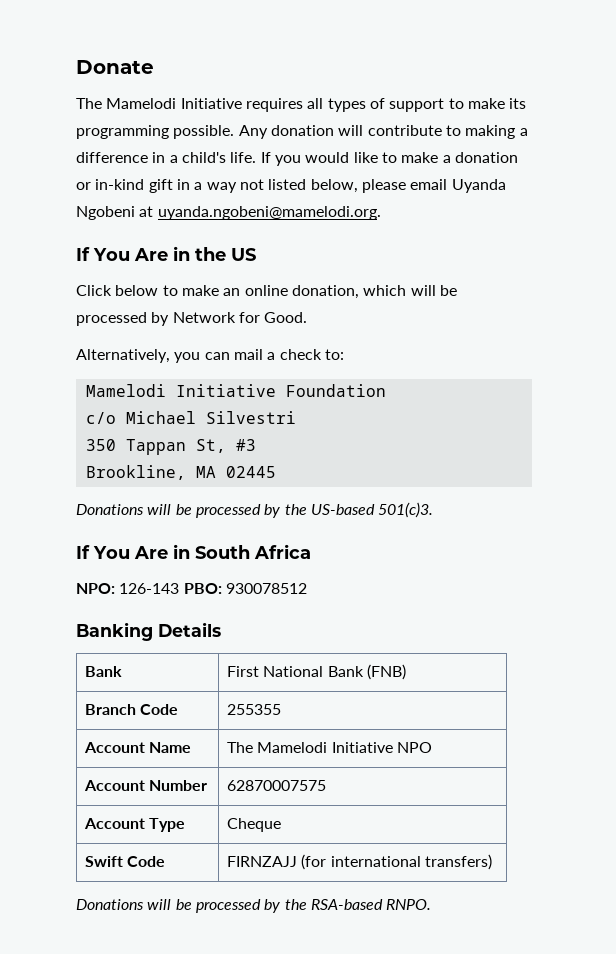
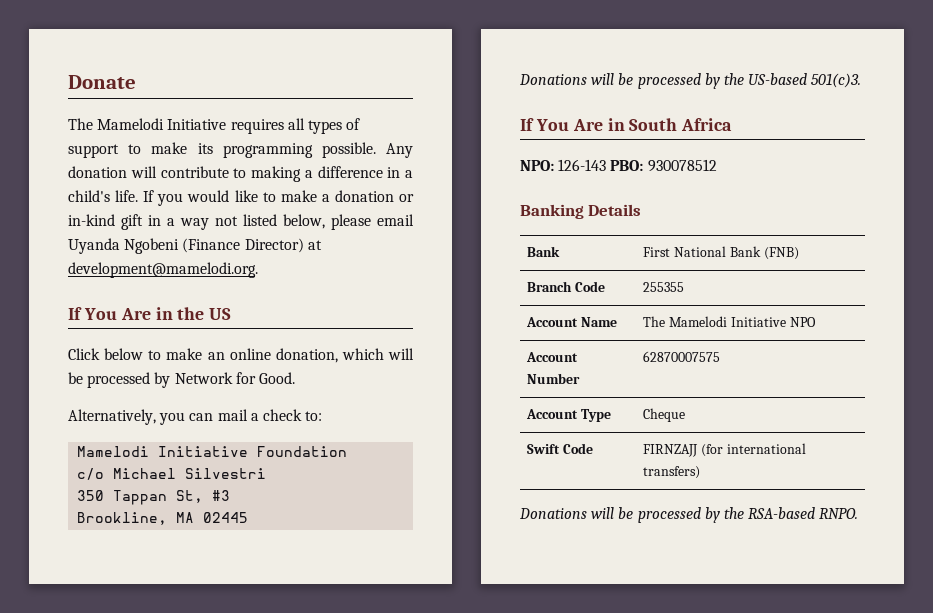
[139,206,381,220] at uyanda.ngobeni@mamelodi.org. -> [182,238,322,253] [68,262,258,278] (Finance Director) at development@mamelodi.org.

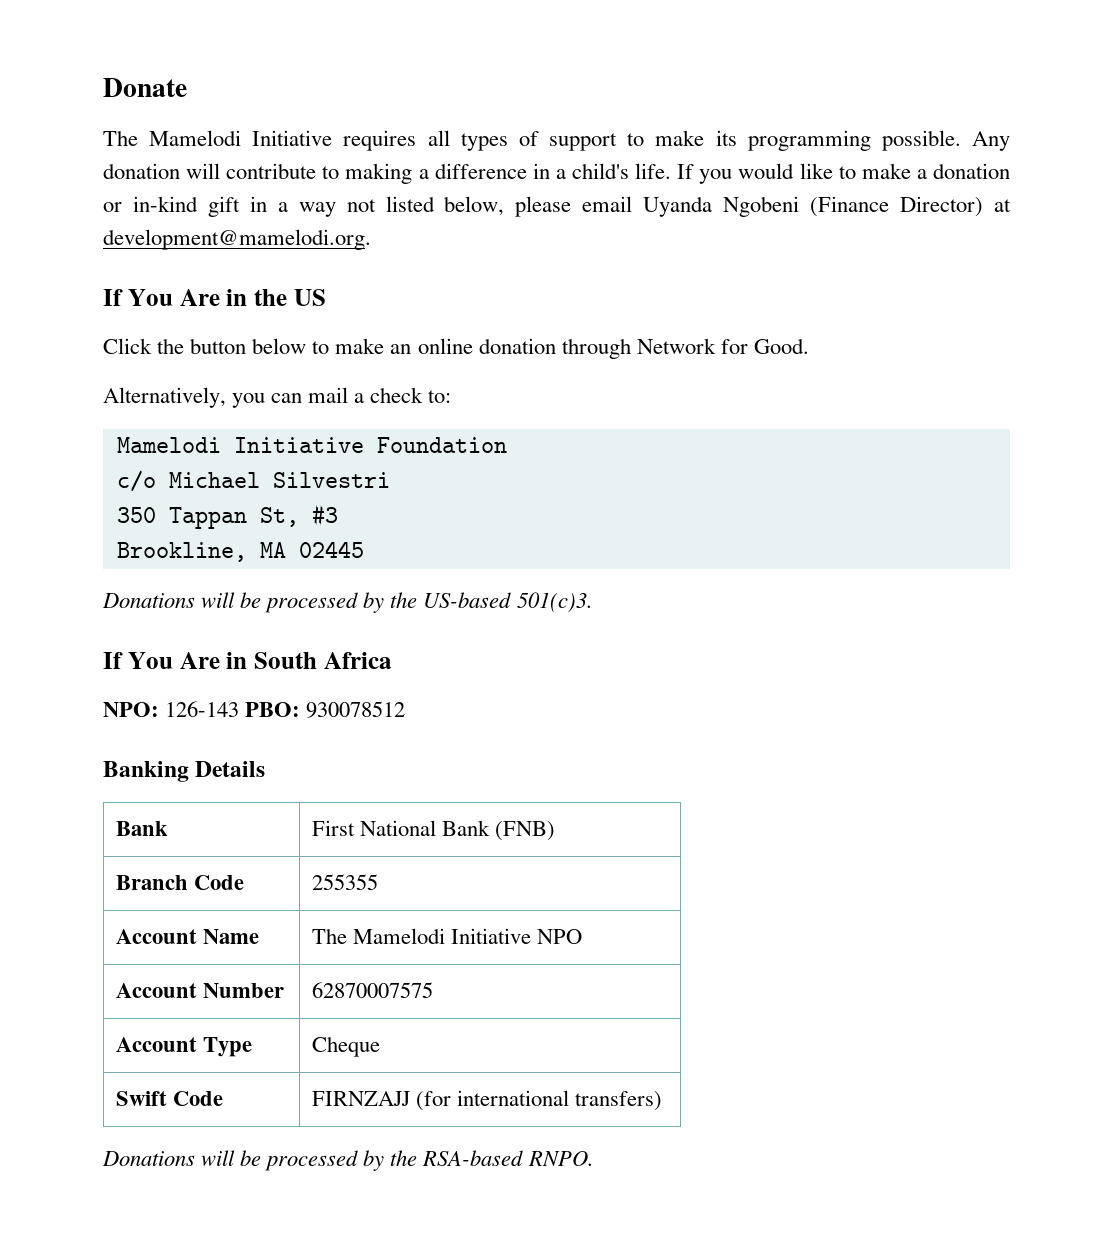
(100, 354) none -> [157,338,247,354] the button
[275,348,414,363] [68,372,171,388] donation, which will be processed by -> [478,338,631,359] donation through

